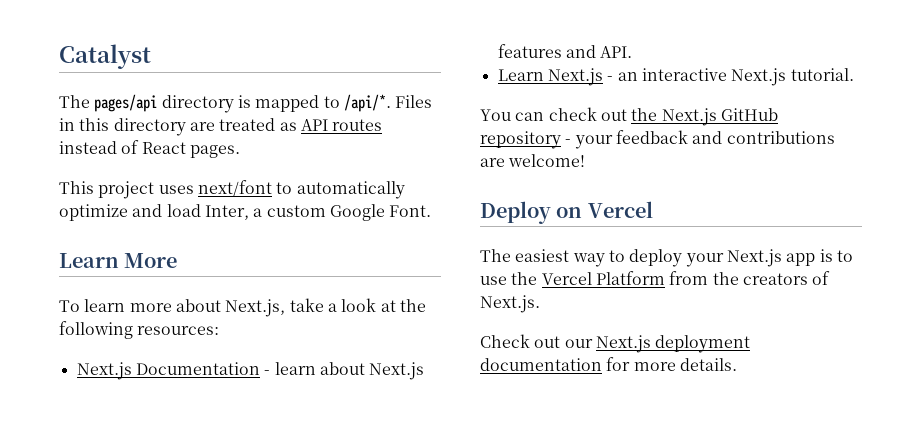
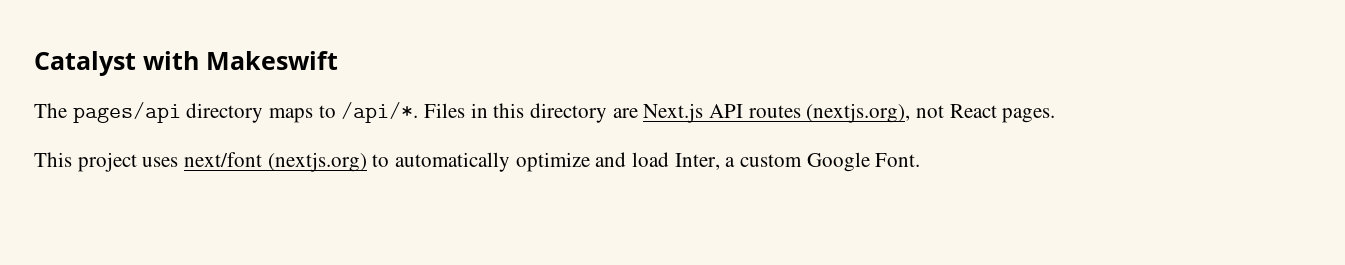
(151, 56) none -> [143,51,338,70] with Makeswift
[237,95,320,112] is mapped -> [269,108,314,123] maps
[219,118,383,131] [59,140,140,154] treated as API routes instead of -> [643,103,945,123] Next.js API routes (nextjs.org), not
(272, 188) none -> [267,152,367,172] (nextjs.org)
[59,253,178,268] [59,298,426,317] [59,321,220,339] [76,362,425,380] [497,44,633,58] [497,68,854,86] [480,107,778,126] [480,130,835,149] [480,154,586,167] [480,201,653,224] [480,249,853,267] [480,271,831,285] [480,295,540,313] [480,334,751,353] [480,357,737,371] // Learn More // To learn more about Next.js, take a look at the following resources: // Next.js Documentation - learn about Next.js features and API. // Learn Next.js - an interactive Next.js tutorial. // You can check out the Next.js GitHub repository - your feedback and contributions are welcome! // Deploy on Vercel // The easiest way to deploy your Next.js app is to use the Vercel Platform from the creators of Next.js. // Check out our Next.js deployment documentation for more details. -> (921, 160) none

